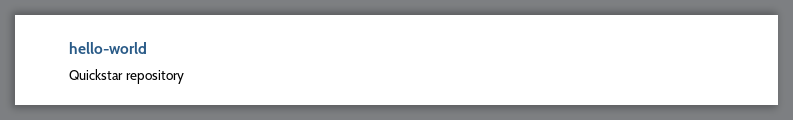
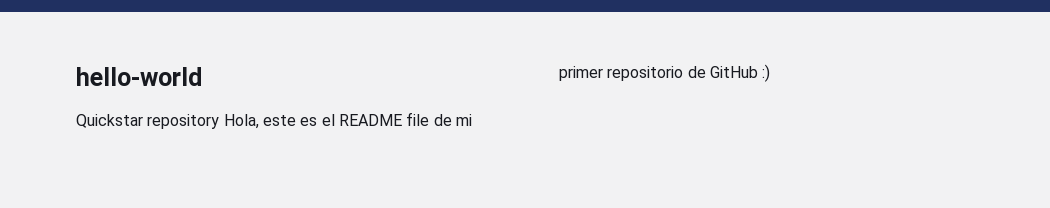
(184, 77) none -> [223,112,472,129] [559,64,771,82] Hola, este es el README file de mi primer repositorio de GitHub :)

